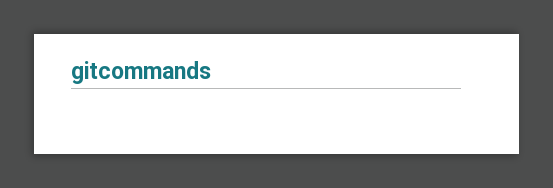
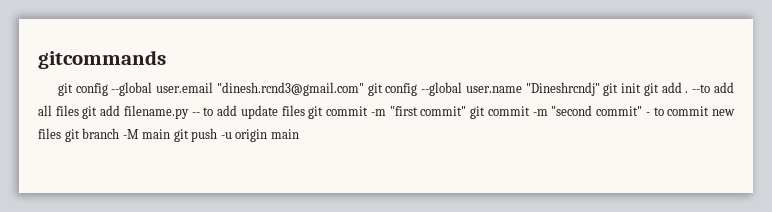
(211, 72) none -> [57,82,735,96] [38,105,736,119] [38,128,299,142] // git config --global user.email "dinesh.rcnd3@gmail.com" git config --global user.name "Dineshrcndj" git init git add . --to add all files git add filename.py -- to add update files git commit -m "first commit" git commit -m "second commit" - to commit new files git branch -M main git push -u origin main

